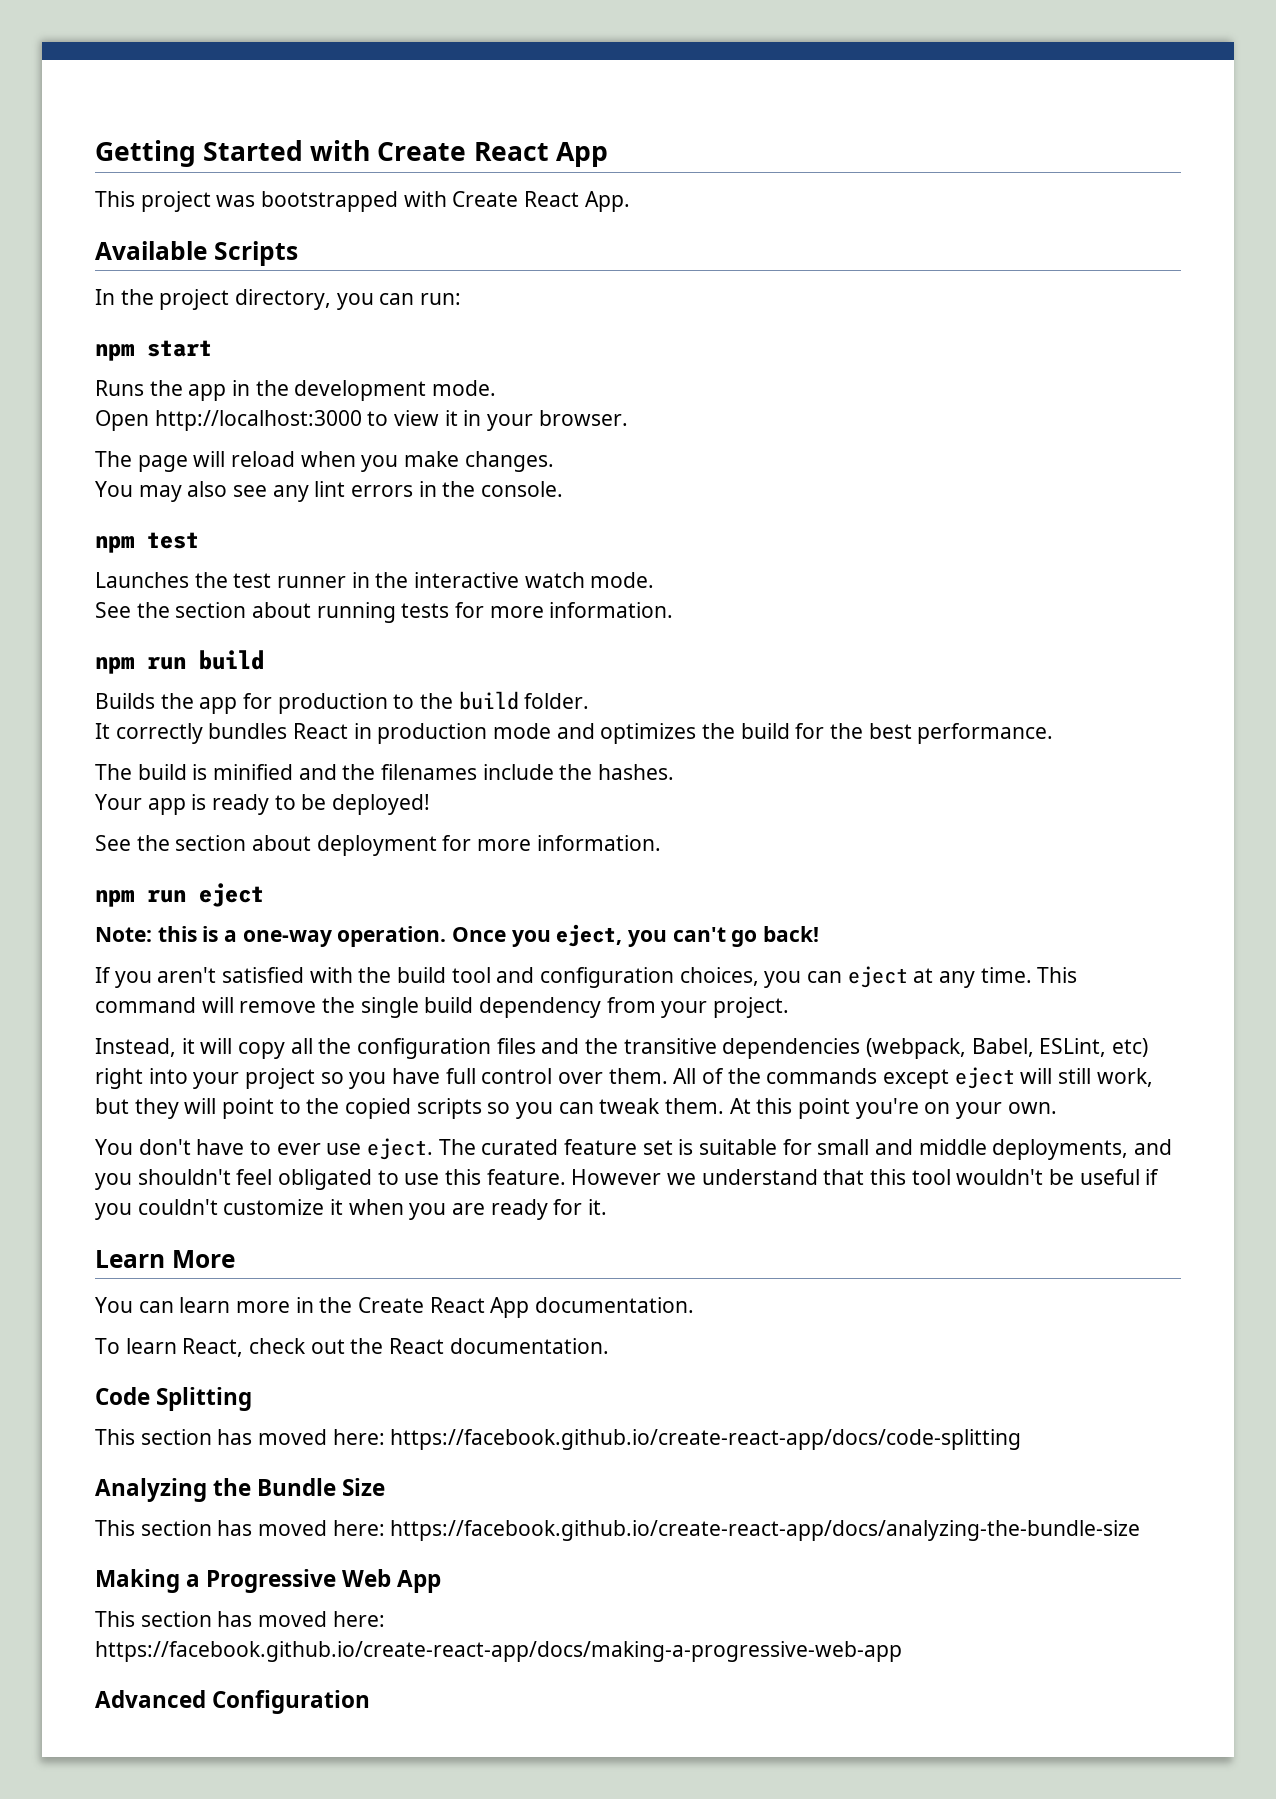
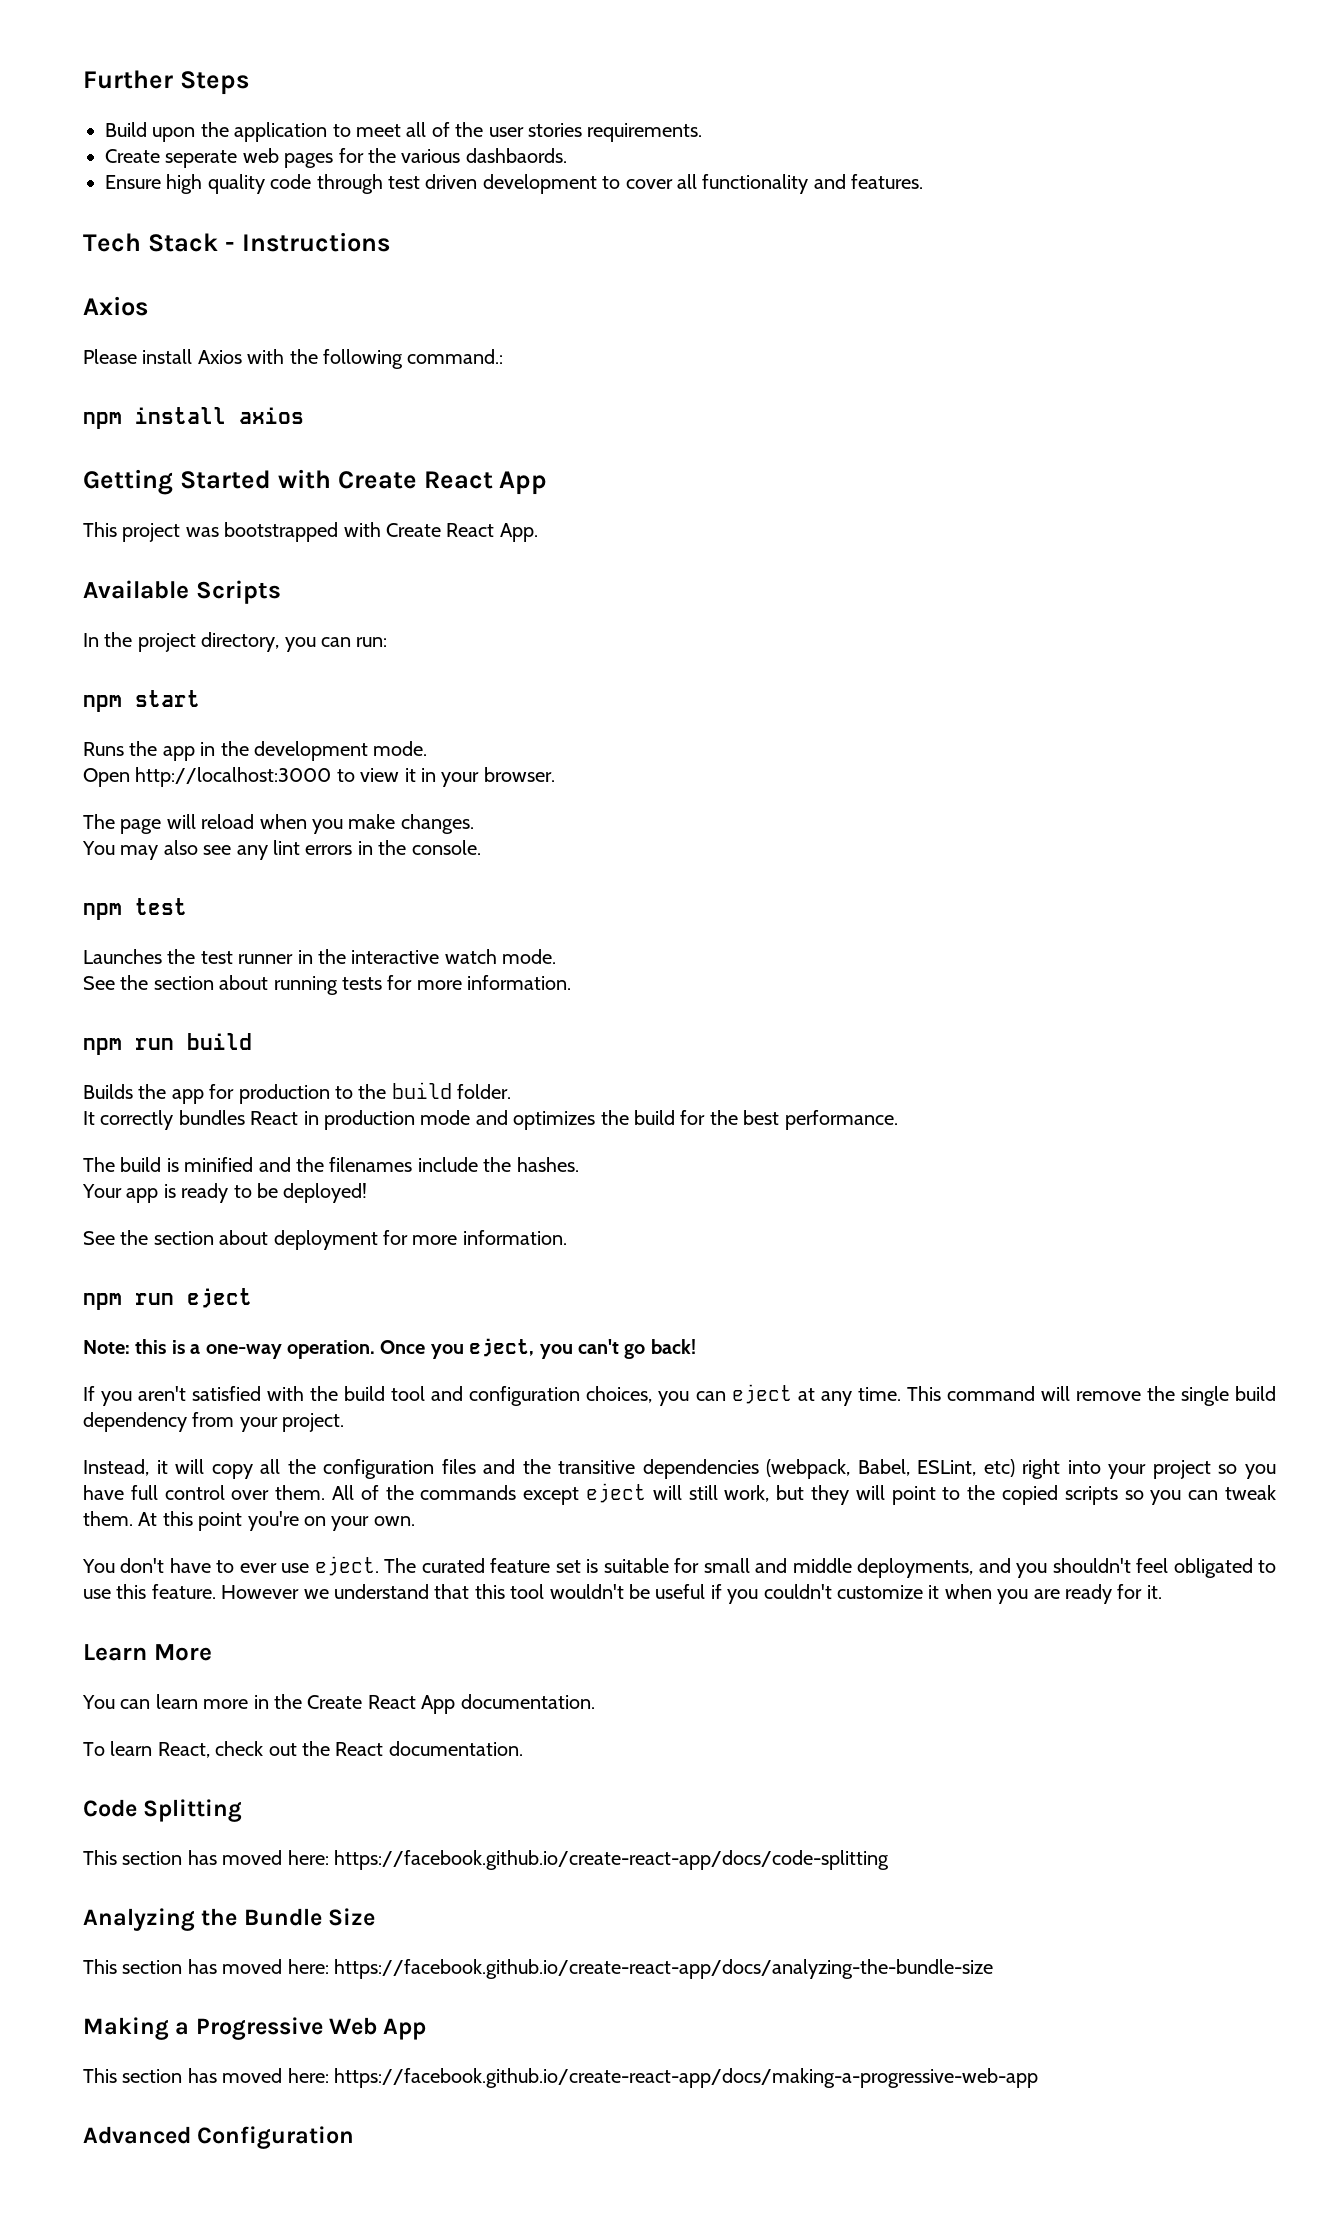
(95, 153) none -> [83,70,249,95] [105,122,703,142] [105,148,567,168] [105,174,924,194] [83,232,390,252] [83,296,148,316] [83,349,504,369] [83,407,304,429] Further Steps // Build upon the application to meet all of the user stories requirements. // Create seperate web pages for the various dashbaords. // Ensure high quality code through test driven development to cover all functionality and features. // Tech Stack - Instructions // Axios // Please install Axios with the following command.: // npm install axios //

